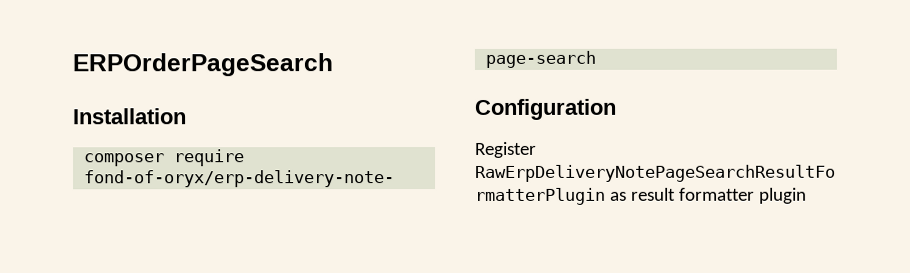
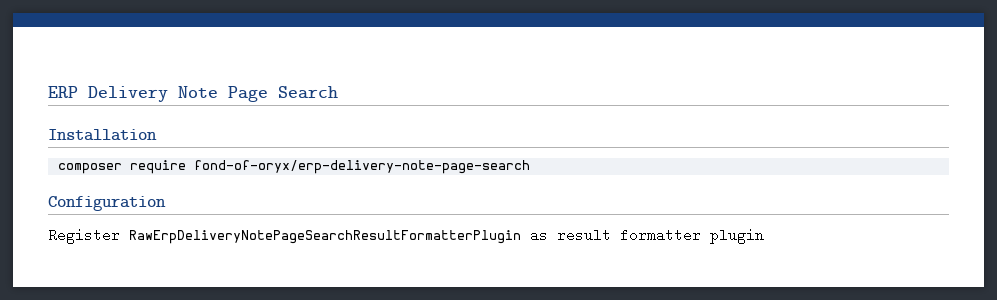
[72,53,333,77] ERPOrderPageSearch -> [48,86,338,102] ERP Delivery Note Page Search

